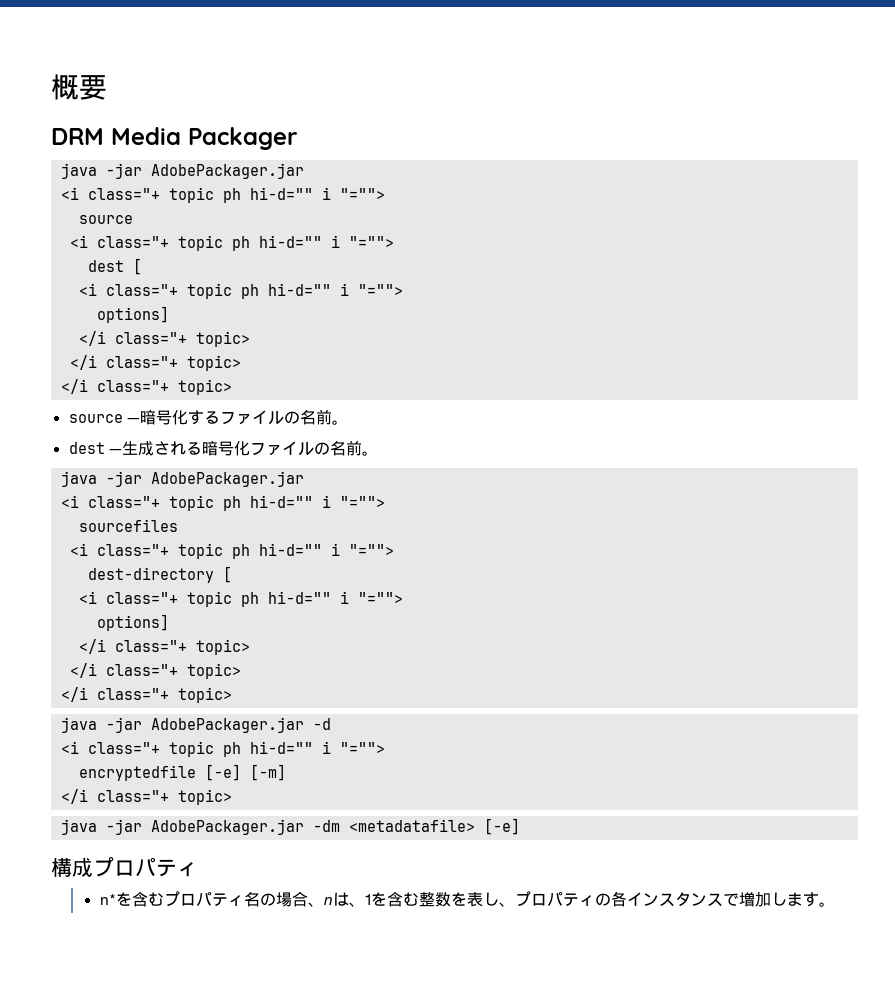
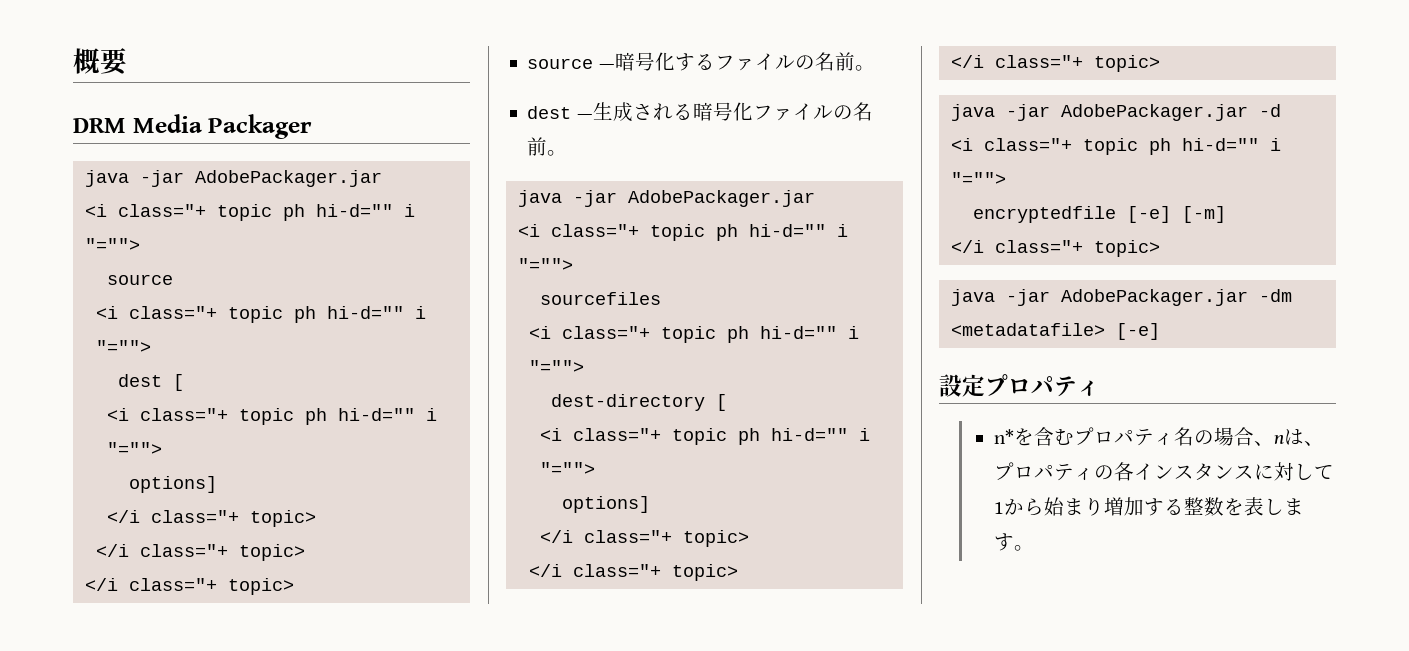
[51,857,93,877] 構成 -> [939,374,985,397] 設定
[364,892,515,907] 1を含む整数を表し、 -> (1324, 443) none
[722,892,771,907] で増加 -> [1253,462,1334,481] [993,497,1264,516] に対して1から始まり増加する整数を表

